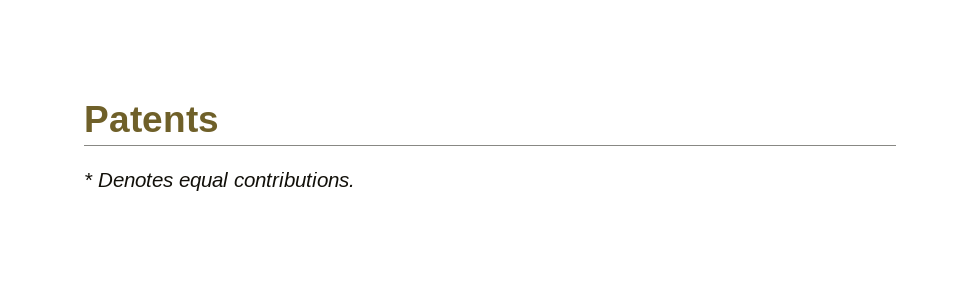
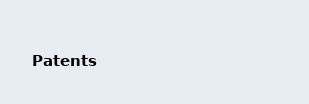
[84,172,355,191] // * Denotes equal contributions. -> (97, 60) none

